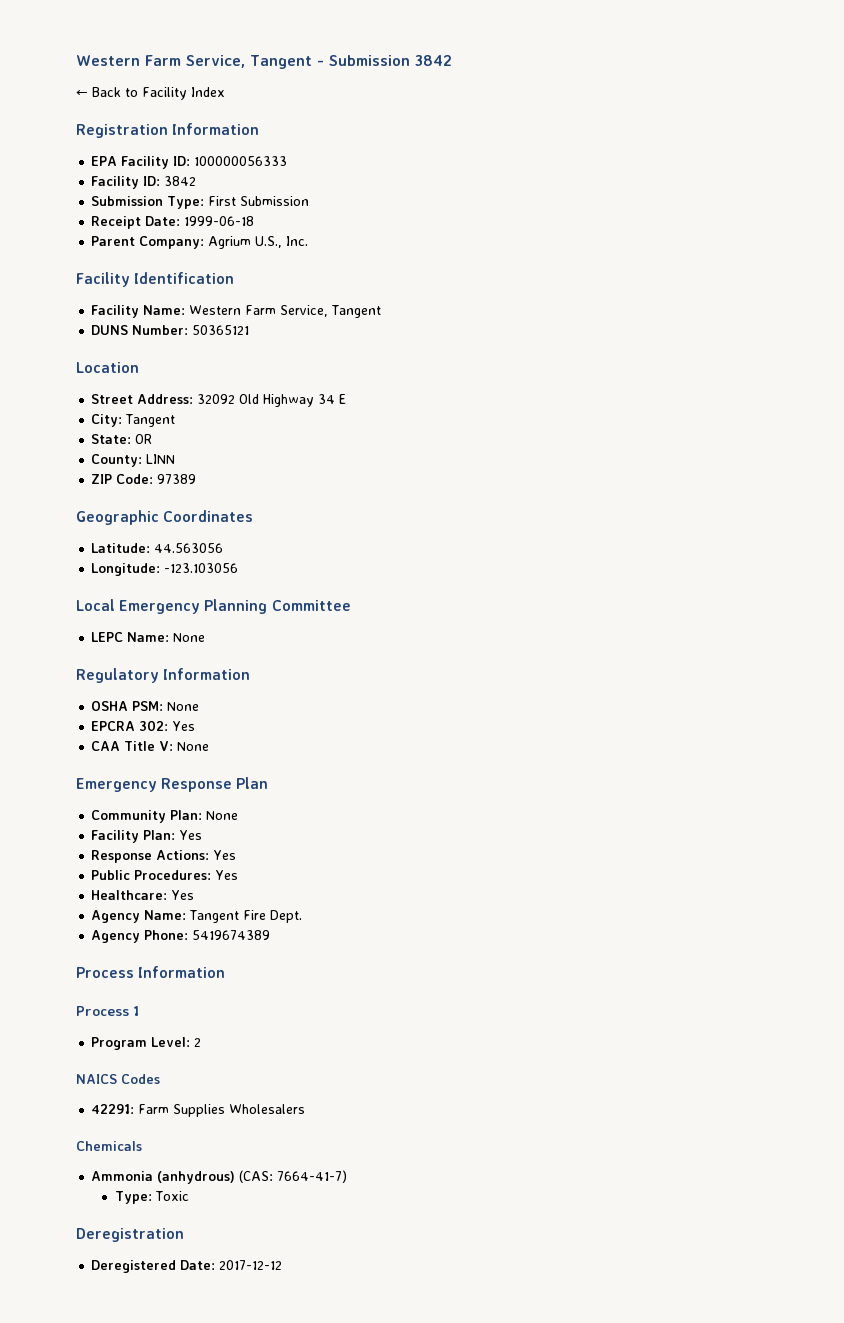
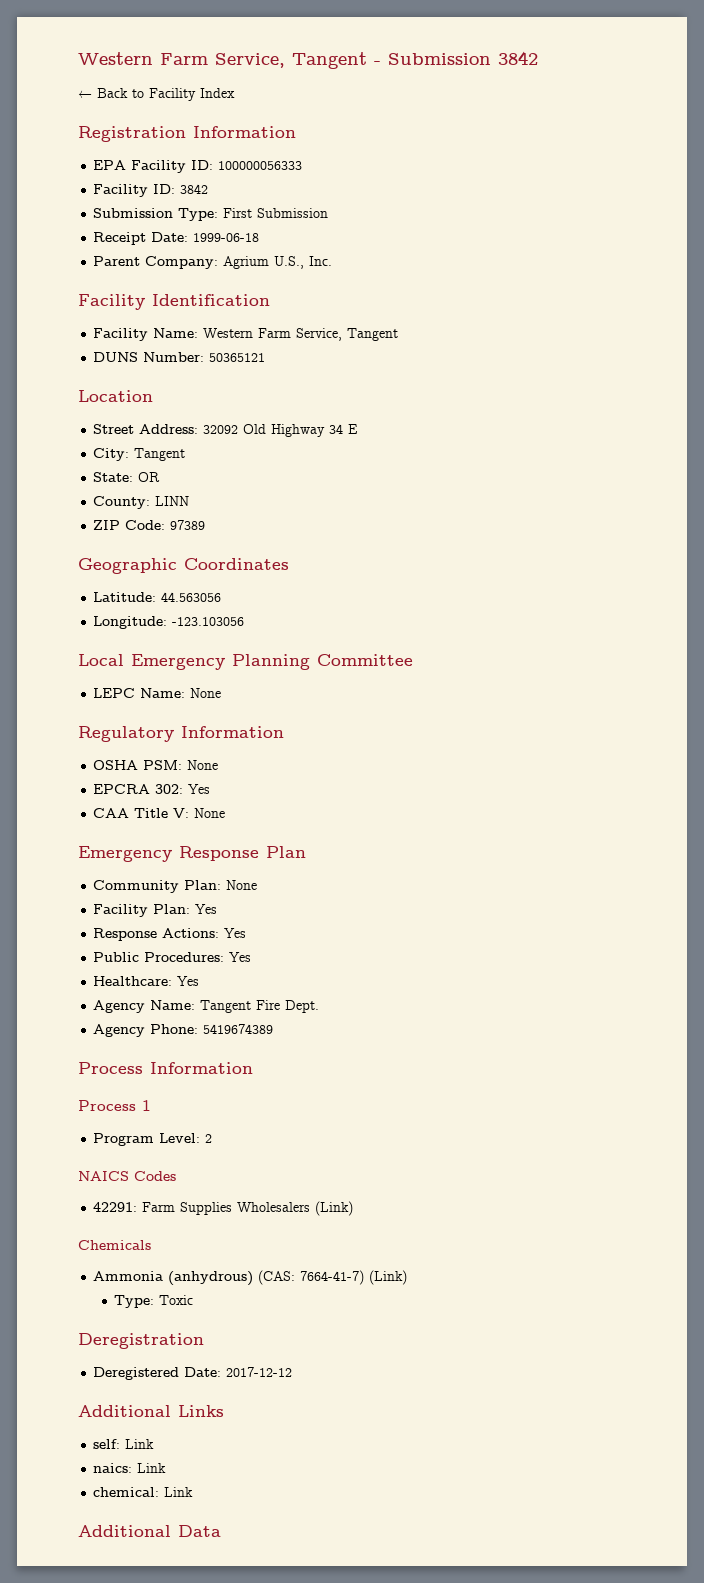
(306, 1109) none -> [315,1201,354,1216] (Link)
(348, 1176) none -> [369,1270,408,1285] (Link)
(283, 1265) none -> [78,1405,224,1417] [93,1439,155,1449] [93,1463,167,1473] [93,1487,194,1497] [78,1525,221,1537] // Additional Links // self: Link // naics: Link // chemical: Link // Additional Data

